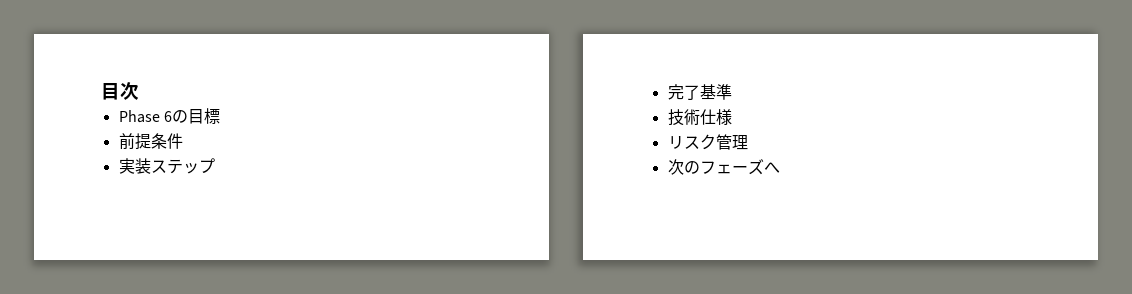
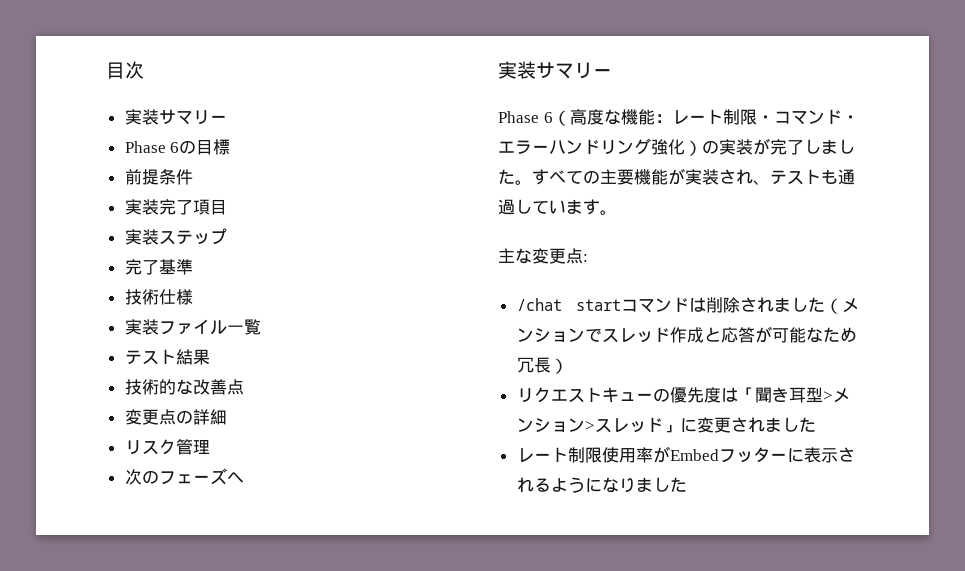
(139, 91) none -> [124,109,227,125] // 実装サマリー
(183, 141) none -> [124,199,227,215] // 実装完了項目
(732, 117) none -> [124,319,261,335] [124,349,210,365] [124,379,244,395] [124,409,227,425] // 実装ファイル一覧 // テスト結果 // 技術的な改善点 // 変更点の詳細
(780, 167) none -> [498,61,612,79] [498,109,859,126] [498,138,855,156] [498,168,855,185] [498,199,617,215] [498,248,588,264] [516,297,859,314] [516,326,857,343] [516,357,568,374] [516,387,850,403] [516,417,816,433] [516,446,855,463] [516,477,687,493] // 実装サマリー // Phase 6（高度な機能：レート制限・コマンド・エラーハンドリング強化）の実装が完了しました。すべての主要機能が実装され、テストも通過しています。 // 主な変更点: // /chat startコマンドは削除されました（メンションでスレッド作成と応答が可能なため冗長） // リクエストキューの優先度は「聞き耳型>メンション>スレッド」に変更されました // レート制限使用率がEmbedフッターに表示されるようになりました

